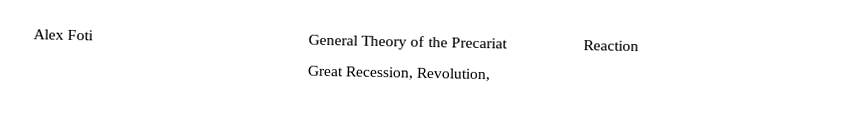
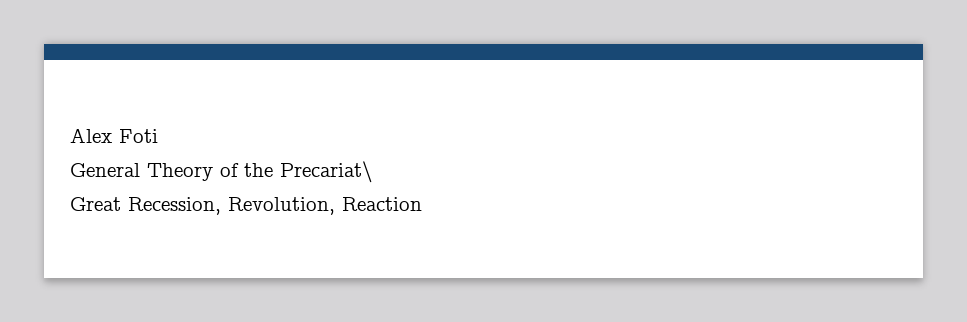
[450,37,508,49] Precariat -> [280,161,373,183] Precariat\

